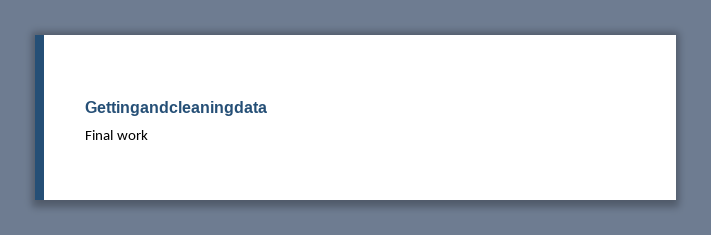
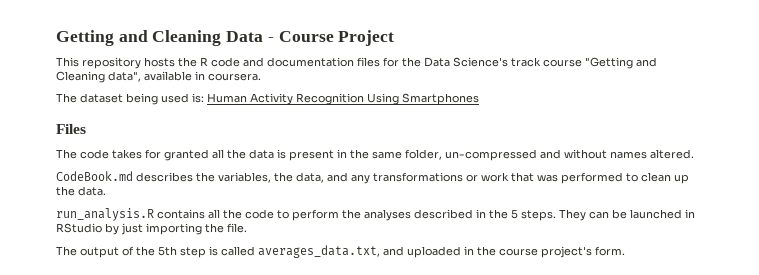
[85,101,267,116] [85,130,148,140] Gettingandcleaningdata // Final work -> [56,30,395,46] [56,57,657,69] [56,71,261,83] [56,93,479,105] [56,124,86,134] [56,149,694,161] [56,171,689,184] [56,186,106,196] [56,208,695,221] [56,223,247,235] [56,245,625,258] Getting and Cleaning Data - Course Project // This repository hosts the R code and documentation files for the Data Science's track course "Getting and Cleaning data", available in coursera. // The dataset being used is: Human Activity Recognition Using Smartphones // Files // The code takes for granted all the data is present in the same folder, un-compressed and without names altered. // CodeBook.md describes the variables, the data, and any transformations or work that was performed to clean up the data. // run_analysis.R contains all the code to perform the analyses described in the 5 steps. They can be launched in RStudio by just importing the file. // The output of the 5th step is called averages_data.txt, and uploaded in the course project's form.

